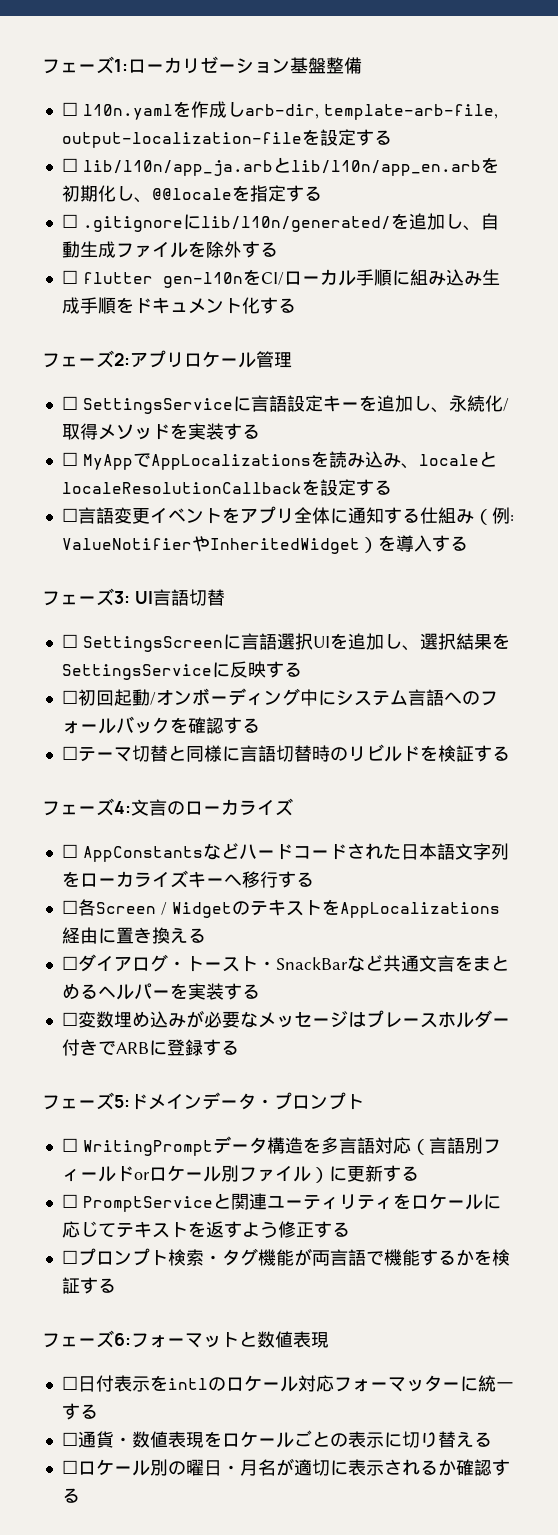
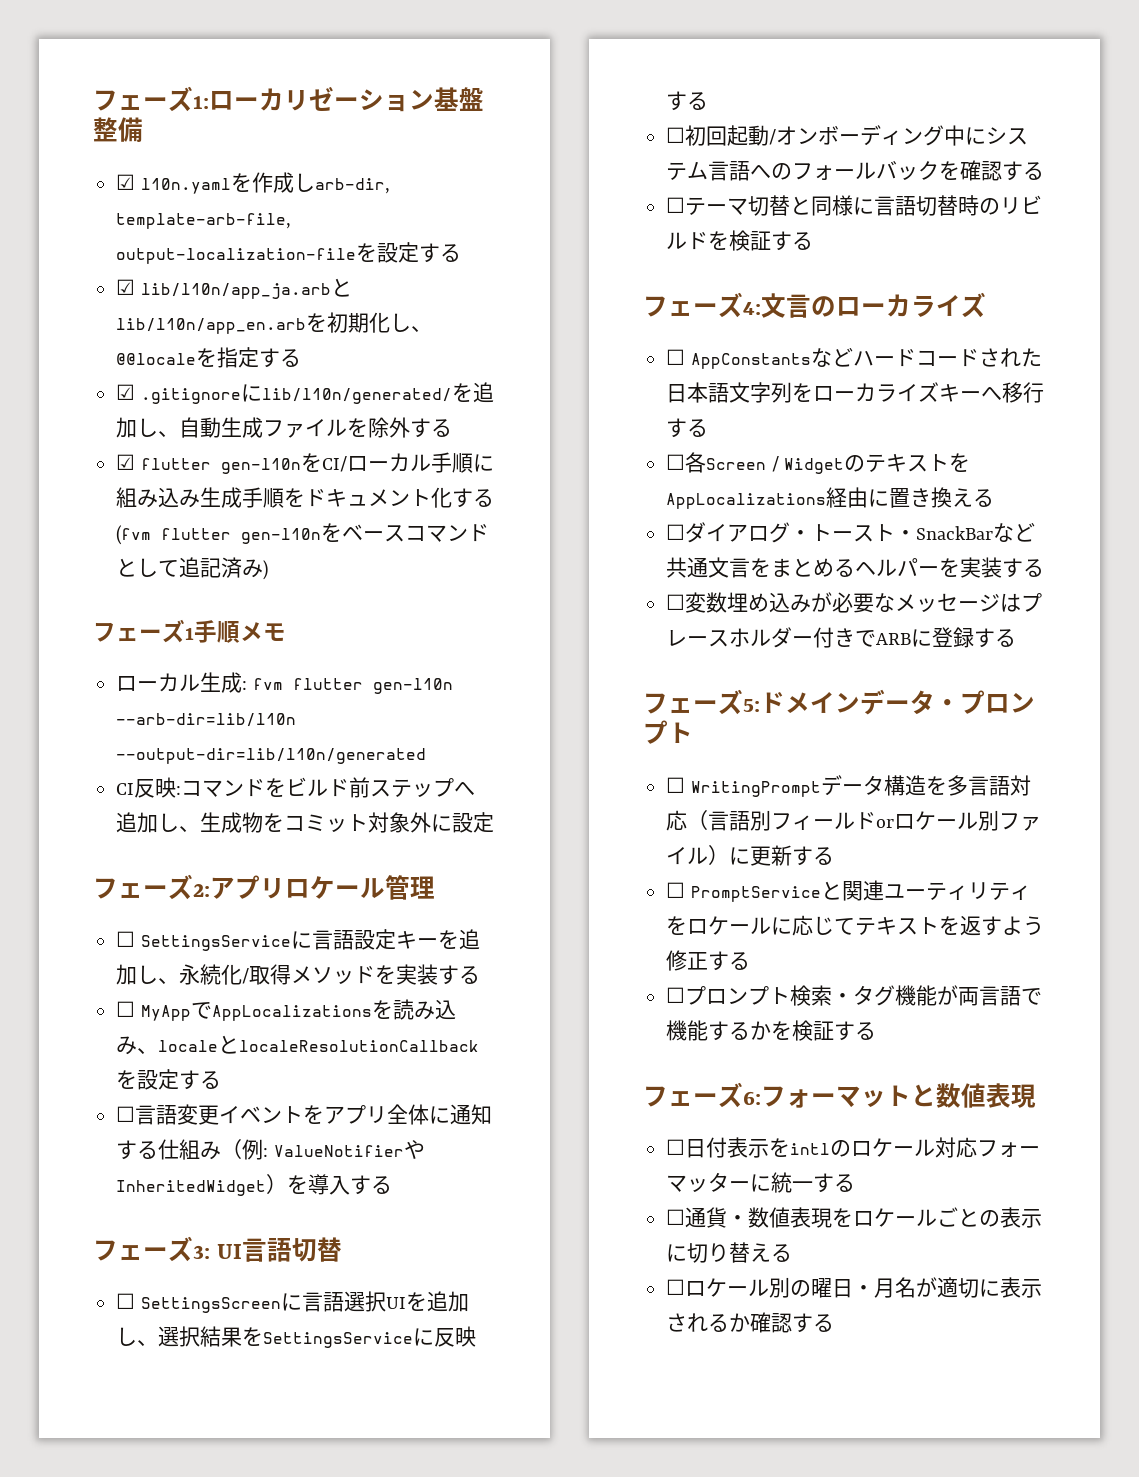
[61,102,78,116] ☐ -> [116,174,136,190] ☑
[61,158,78,172] ☐ -> [116,279,136,295] ☑
[61,214,78,228] ☐ -> [116,384,136,400] ☑
[61,270,78,284] ☐ -> [116,454,136,470] ☑
(296, 305) none -> [116,523,490,545] [116,557,269,580] [93,619,286,643] [116,672,453,694] [116,713,297,727] [116,748,427,764] [116,777,476,798] [116,812,495,833] (fvm flutter gen-l10nをベースコマンドとして追記済み) // フェーズ1手順メモ // ローカル生成: fvm flutter gen-l10n --arb-dir=lib/l10n --output-dir=lib/l10n/generated // CI反映:コマンドをビルド前ステップへ追加し、生成物をコミット対象外に設定

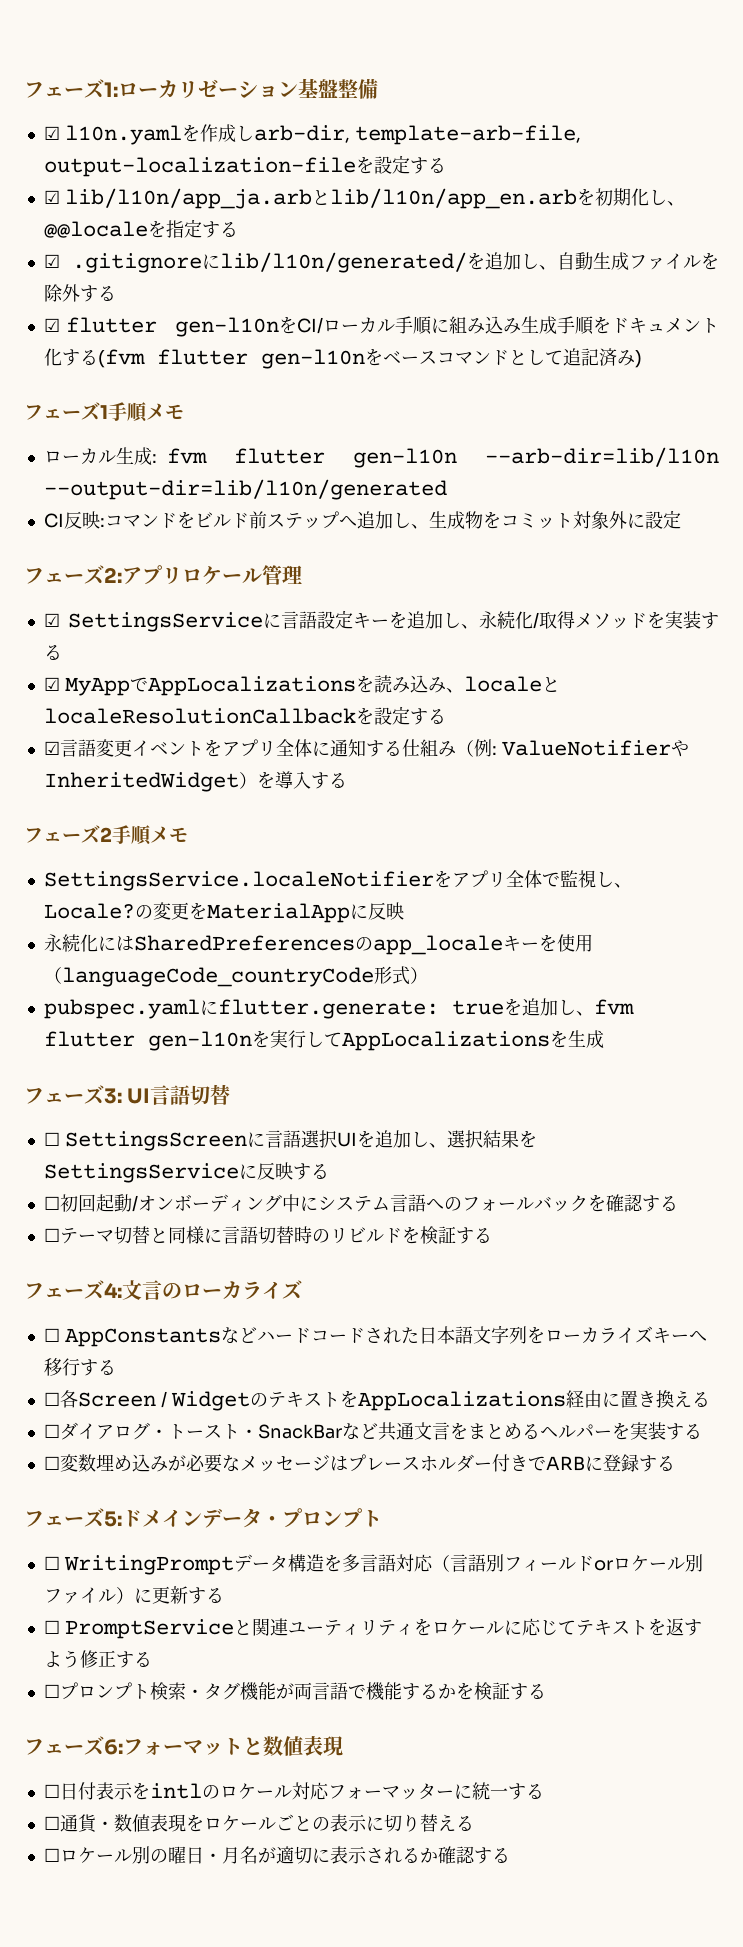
[116,931,136,947] ☐ -> [43,613,60,627] ☑
[116,1001,136,1017] ☐ -> [43,677,60,691] ☑
[116,1106,136,1122] ☐ -> [43,741,60,755] ☑
(393, 1185) none -> [24,825,188,845] [43,870,632,891] [43,902,404,923] [43,934,593,955] [43,966,428,987] [43,998,634,1019] [43,1030,604,1051] // フェーズ2手順メモ // SettingsService.localeNotifierをアプリ全体で監視し、Locale?の変更をMaterialAppに反映 // 永続化にはSharedPreferencesのapp_localeキーを使用（languageCode_countryCode形式） // pubspec.yamlにflutter.generate: trueを追加し、fvm flutter gen-l10nを実行してAppLocalizationsを生成

